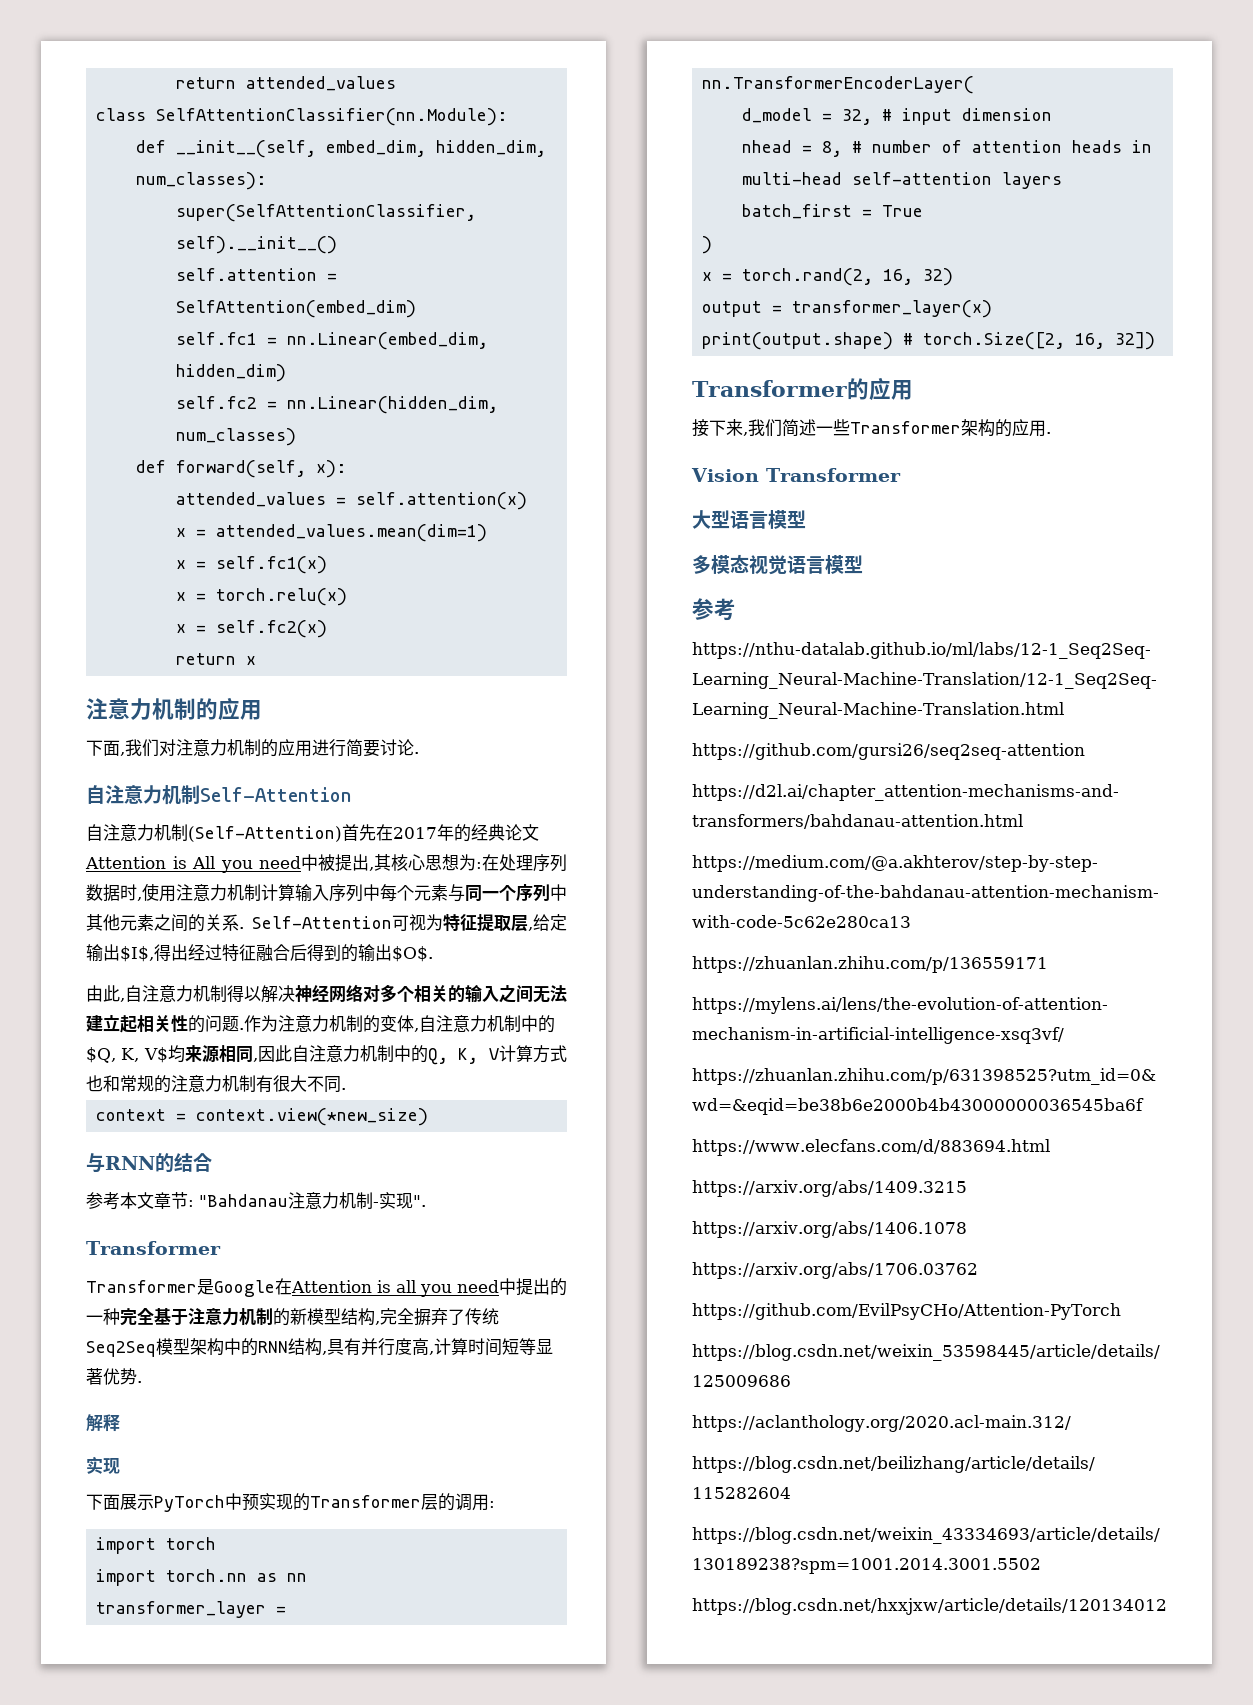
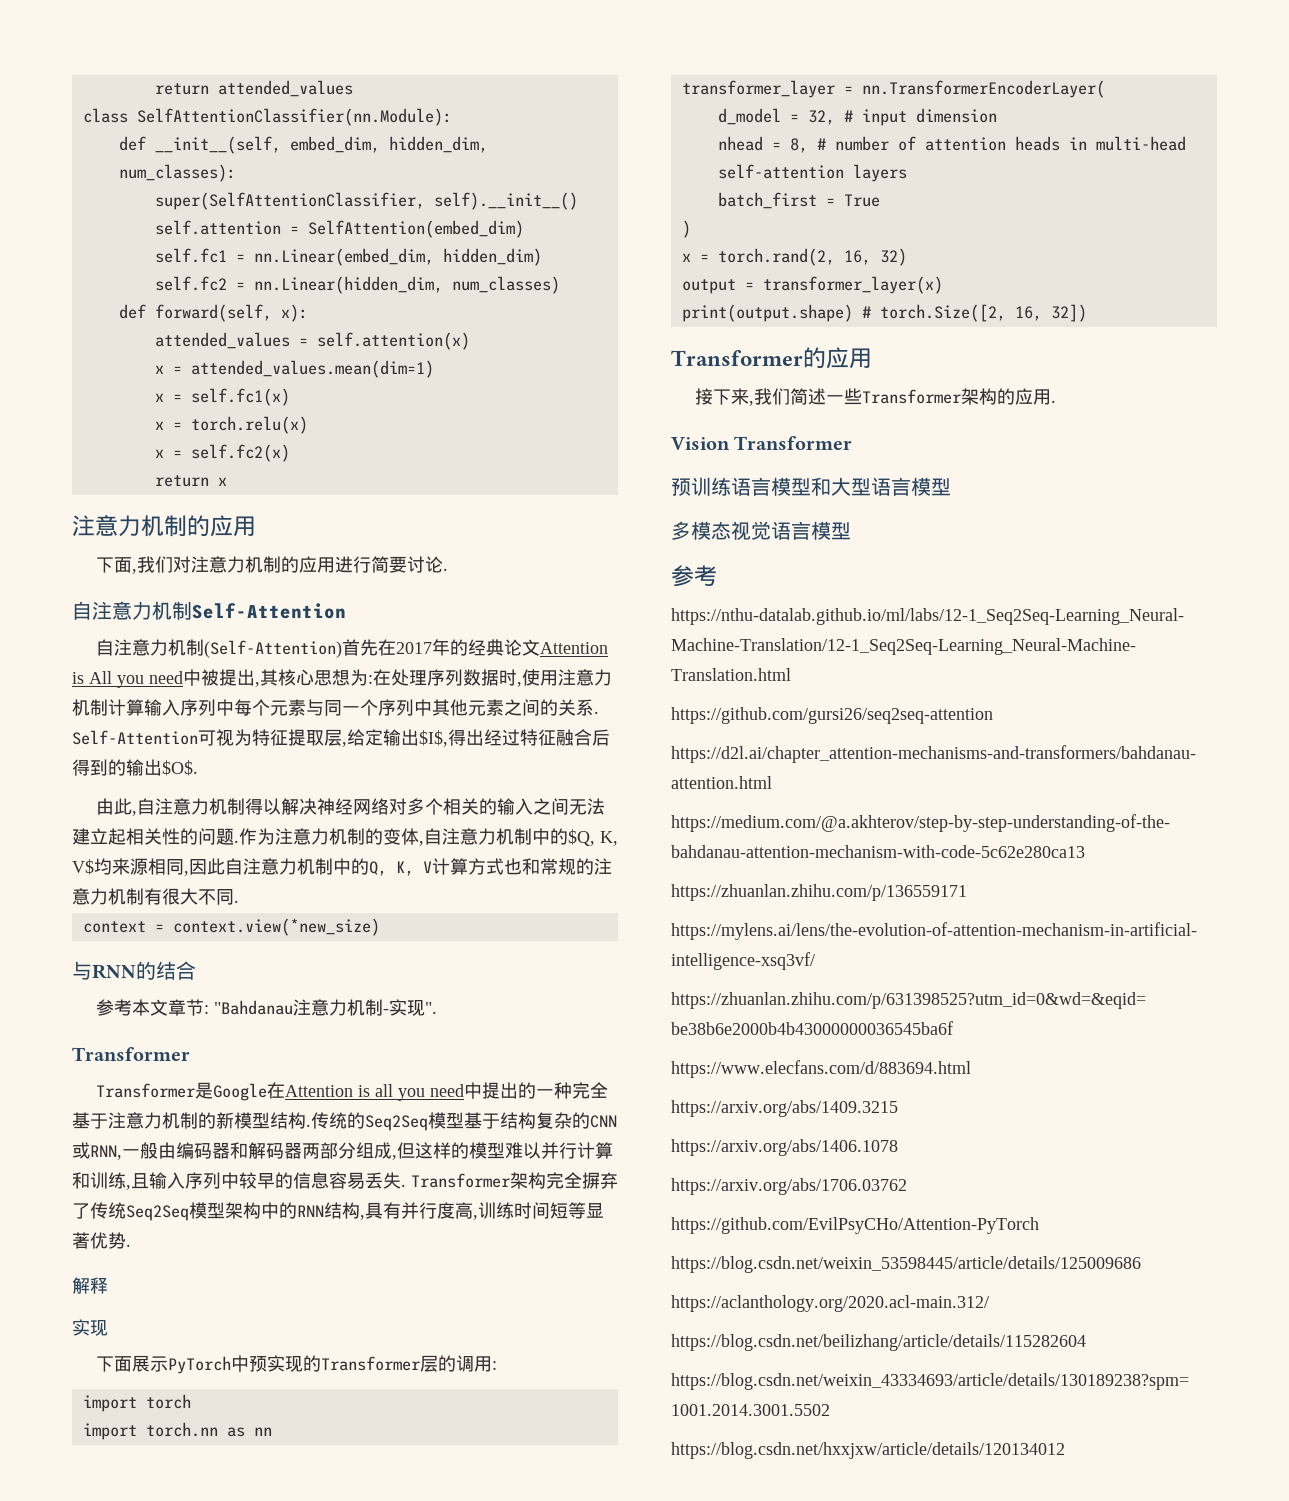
[375,1321,380,1325] , -> [306,1112,617,1131] [72,1142,613,1160] [72,1172,546,1190] .传统的Seq2Seq模型基于结构复杂的CNN或RNN,一般由编码器和解码器两部分组成,但这样的模型难以并行计算和训练,且输入序列中较早的信息容易丢失. Transformer架构
[434,1338,468,1355] 计算 -> [478,1202,514,1219] 训练
(901, 475) none -> [671,477,831,496] 预训练语言模型和

